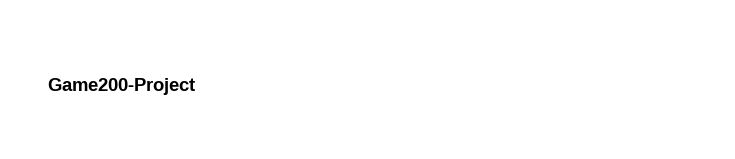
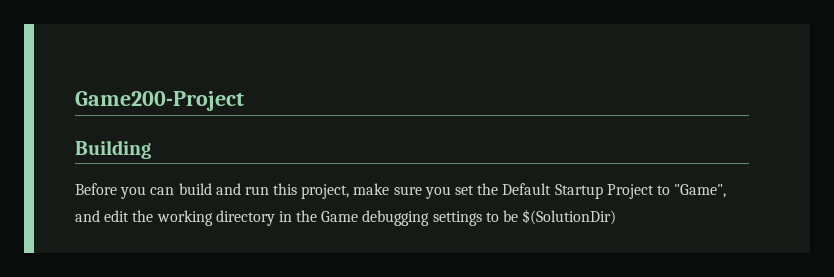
(195, 86) none -> [75,140,151,159] [75,183,727,199] [75,209,617,226] // Building // Before you can build and run this project, make sure you set the Default Startup Project to "Game", and edit the working directory in the Game debugging settings to be $(SolutionDir)

